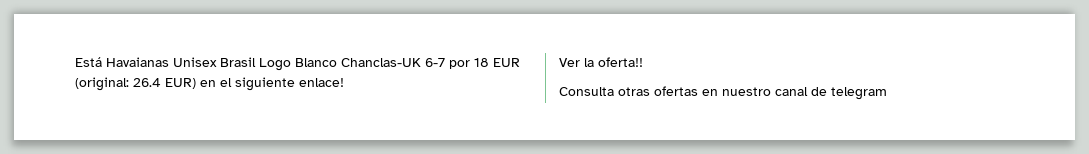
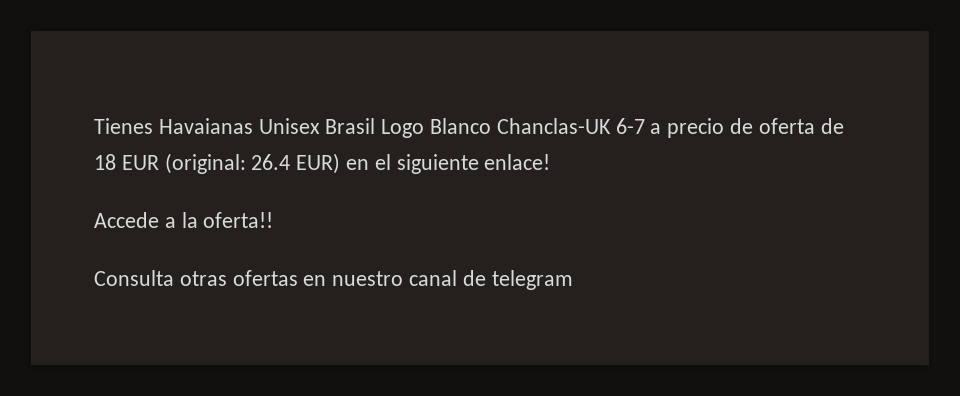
[75,57,102,67] Está -> [94,118,153,134] Tienes
[449,60,470,69] por -> [650,118,844,138] a precio de oferta de
[559,58,580,67] Ver -> [94,212,176,228] Accede a

